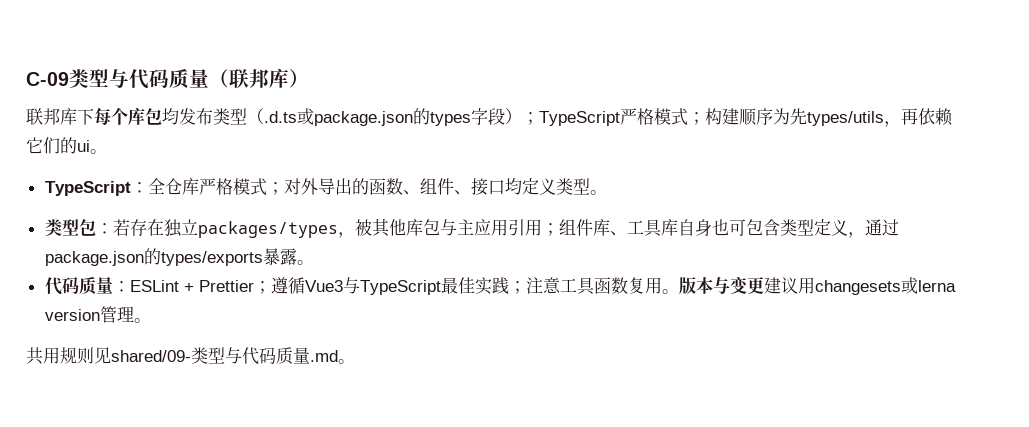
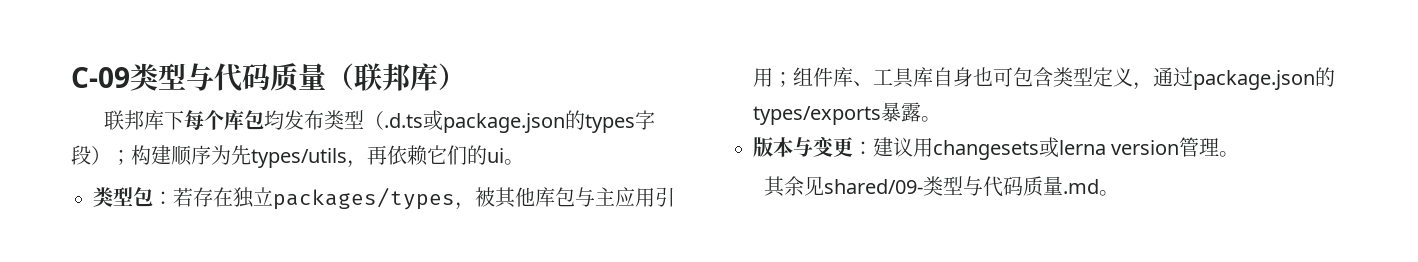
[539,108,705,126] TypeScript严格模式； -> (131, 157) none
[44,178,607,196] // TypeScript：全仓库严格模式；对外导出的函数、组件、接口均定义类型。 -> (524, 162) none
[44,276,679,295] 代码质量：ESLint + Prettier；遵循Vue3与TypeScript最佳实践；注意工具函数复用。 -> (941, 119) none
(764, 285) none -> [853,141,873,155] ：
[26,347,94,365] 共用规则 -> [763,176,804,197] 其余

